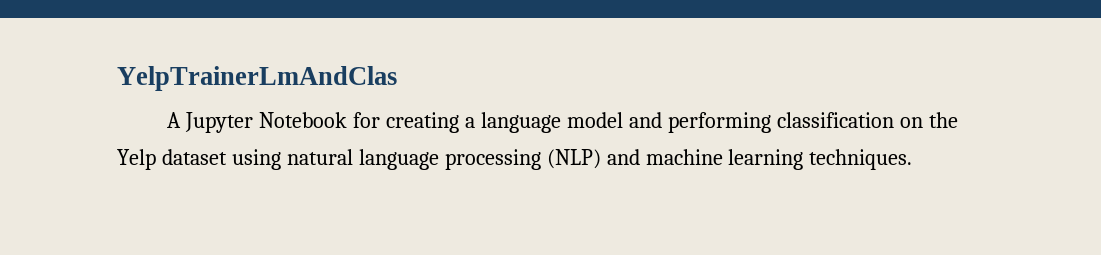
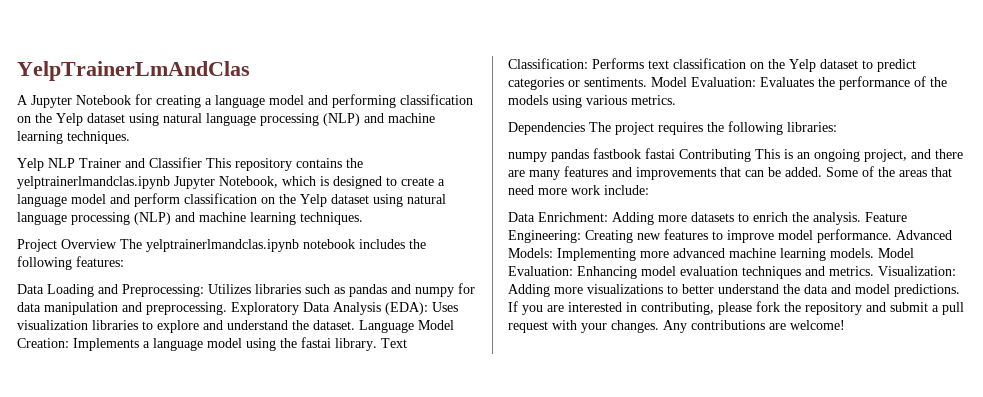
(913, 159) none -> [17,157,363,171] [17,176,445,189] [17,193,446,207] [17,212,363,225] [17,239,426,252] [17,256,124,270] [17,283,475,297] [17,302,458,315] [17,320,454,333] [17,337,407,351] [508,58,916,72] [508,76,947,90] [508,95,676,108] [508,121,837,135] [508,148,963,162] [508,166,952,180] [508,185,649,195] [508,212,907,225] [508,229,952,243] [508,248,914,261] [508,266,956,279] [508,284,960,297] [508,301,964,315] [508,320,845,333] // Yelp NLP Trainer and Classifier This repository contains the yelptrainerlmandclas.ipynb Jupyter Notebook, which is designed to create a language model and perform classification on the Yelp dataset using natural language processing (NLP) and machine learning techniques. // Project Overview The yelptrainerlmandclas.ipynb notebook includes the following features: // Data Loading and Preprocessing: Utilizes libraries such as pandas and numpy for data manipulation and preprocessing. Exploratory Data Analysis (EDA): Uses visualization libraries to explore and understand the dataset. Language Model Creation: Implements a language model using the fastai library. Text Classification: Performs text classification on the Yelp dataset to predict categories or sentiments. Model Evaluation: Evaluates the performance of the models using various metrics. // Dependencies The project requires the following libraries: // numpy pandas fastbook fastai Contributing This is an ongoing project, and there are many features and improvements that can be added. Some of the areas that need more work include: // Data Enrichment: Adding more datasets to enrich the analysis. Feature Engineering: Creating new features to improve model performance. Advanced Models: Implementing more advanced machine learning models. Model Evaluation: Enhancing model evaluation techniques and metrics. Visualization: Adding more visualizations to better understand the data and model predictions. If you are interested in contributing, please fork the repository and submit a pull request with your changes. Any contributions are welcome!

